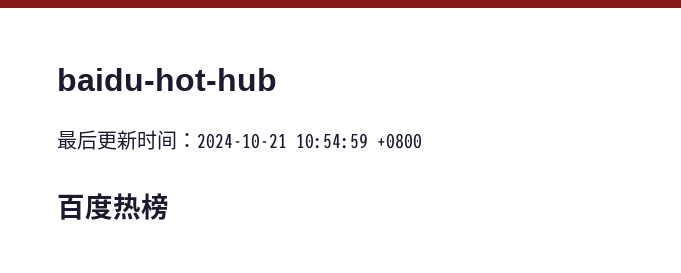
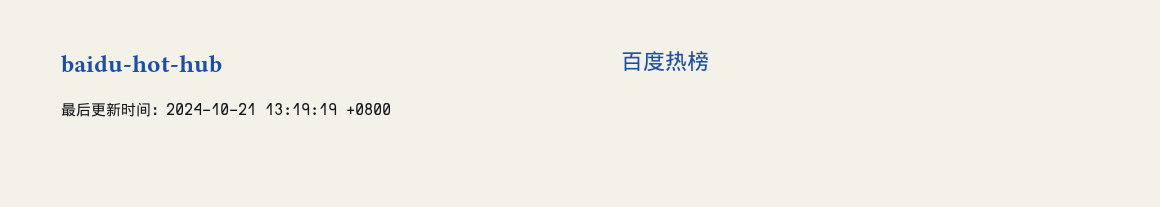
[296,133,368,149] 10:54:59 -> [265,103,337,115] 13:19:19

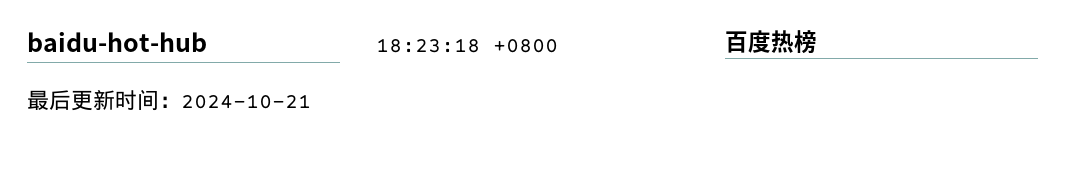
[265,103,337,115] 13:19:19 -> [376,38,480,53] 18:23:18

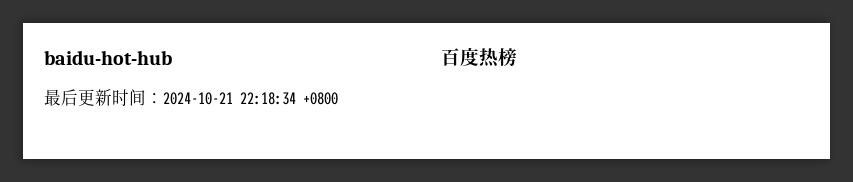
[376,38,480,53] 18:23:18 -> [240,92,296,105] 22:18:34

